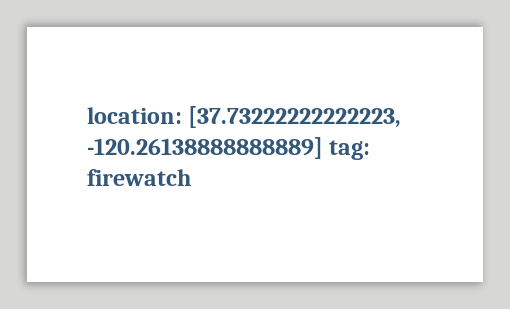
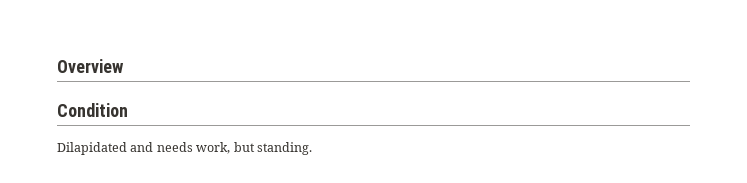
[87,106,402,128] [87,137,371,160] [87,169,191,186] location: [37.73222222222223, -120.26138888888889] tag: firewatch -> [57,59,124,73] [57,103,128,117] [57,142,312,155] Overview // Condition // Dilapidated and needs work, but standing.

